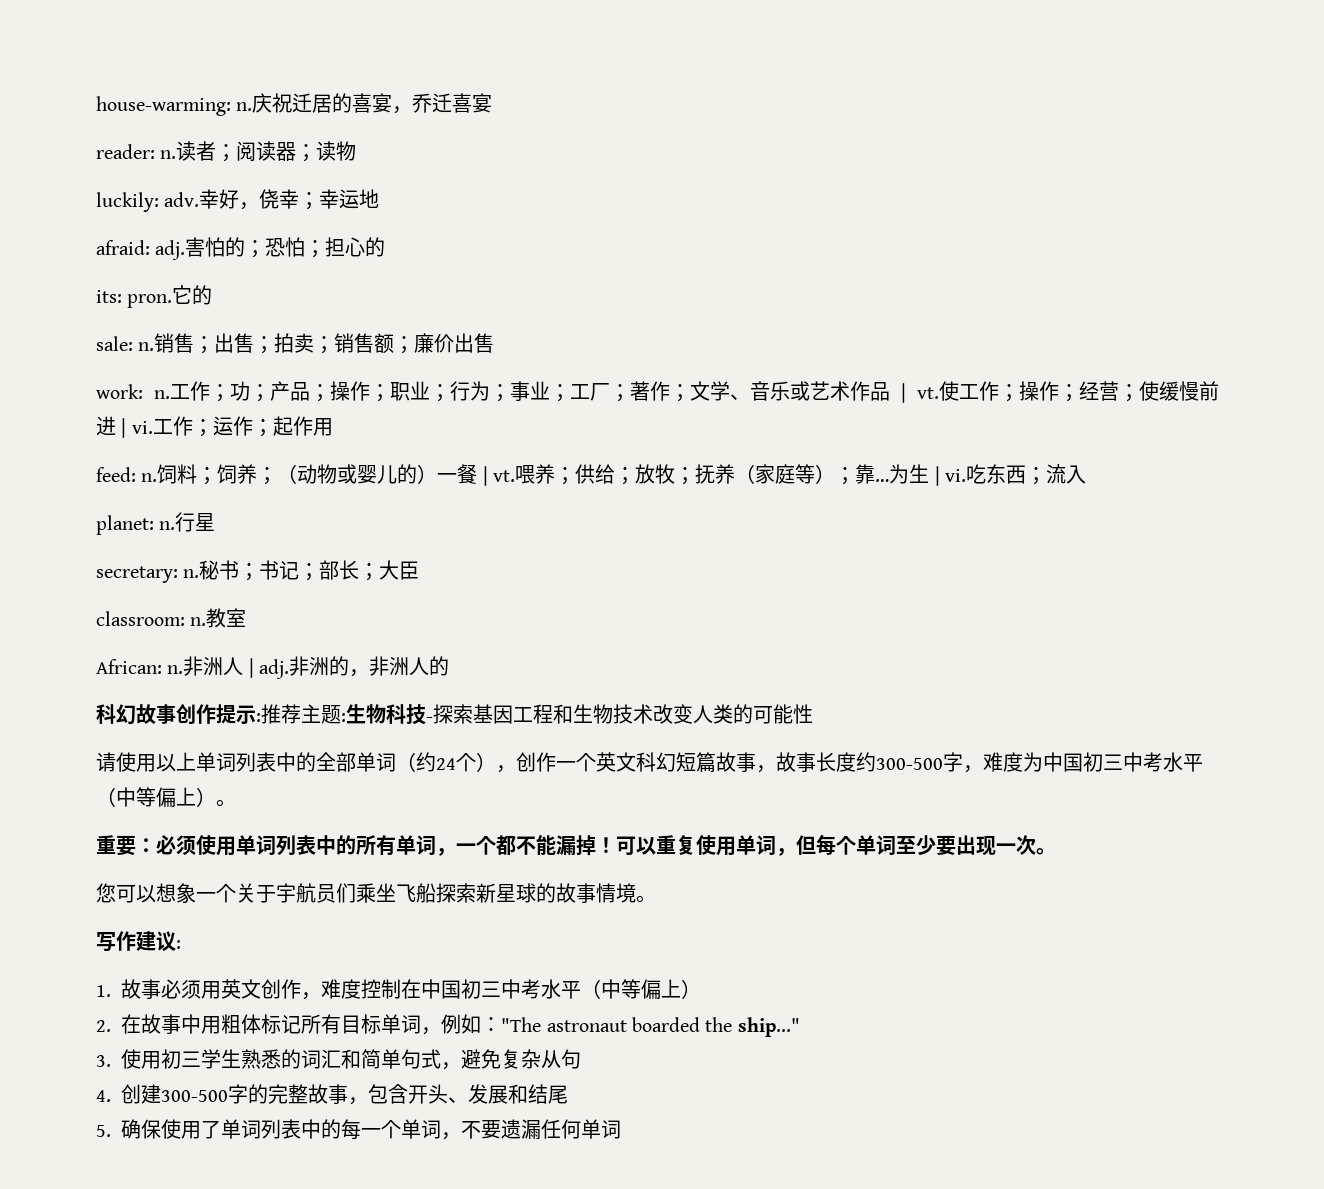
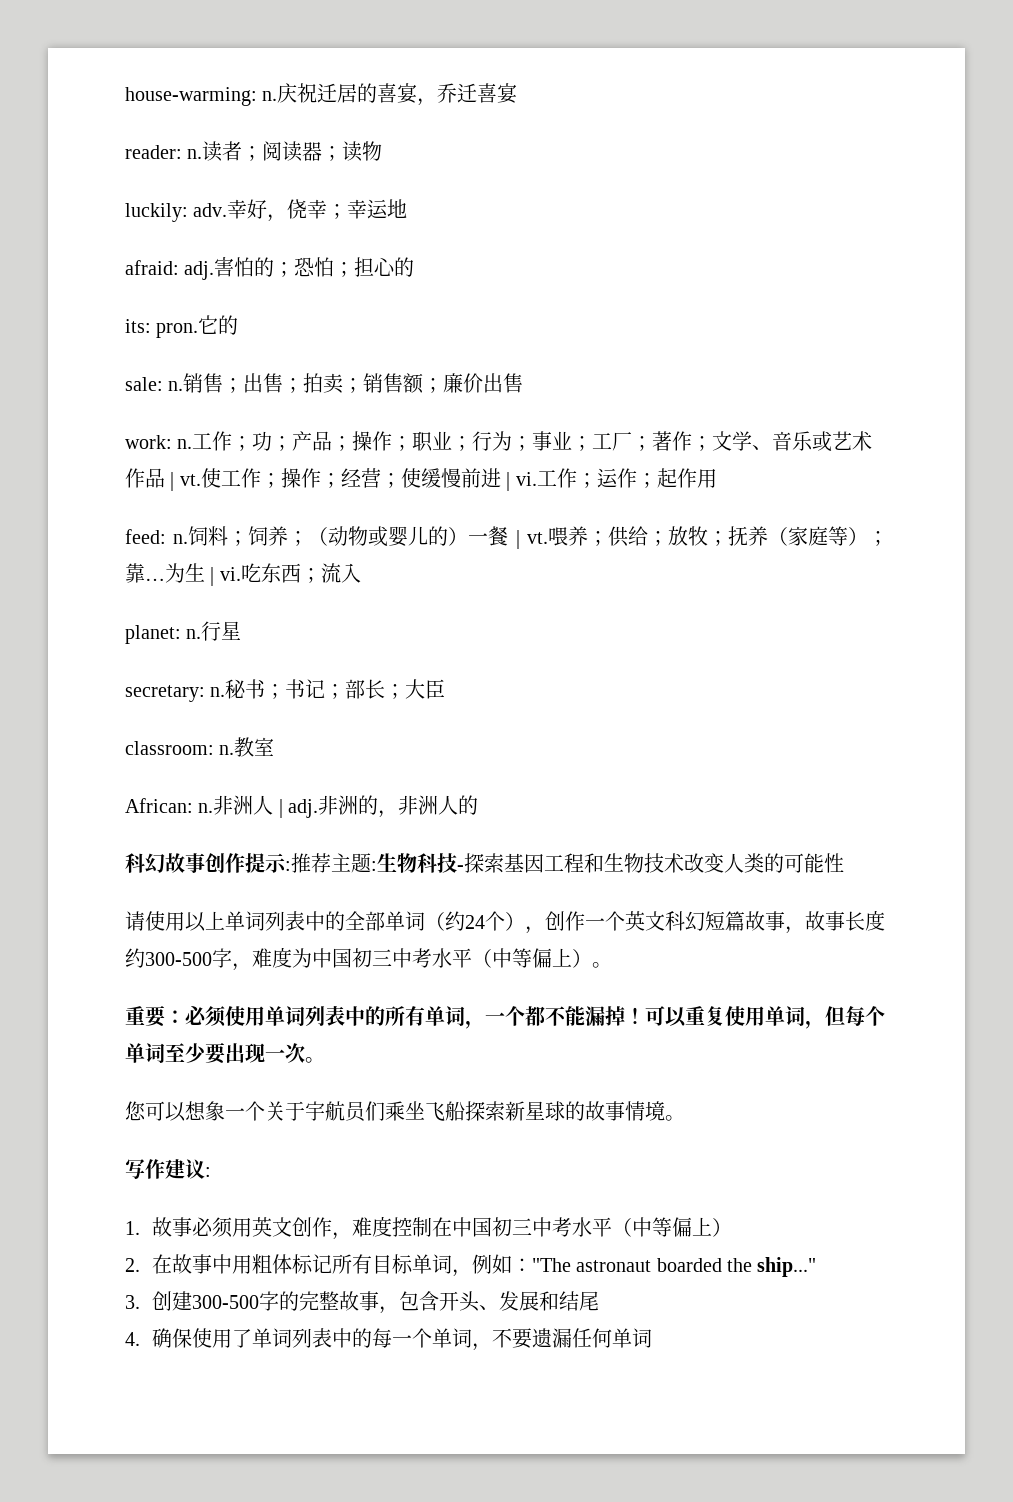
[121,1049,582,1070] [96,1090,111,1102] 使用初三学生熟悉的词汇和简单句式，避免复杂从句 // 4. -> (140, 1302) none
[96,1125,111,1137] 5. -> [125,1332,140,1346] 4.

